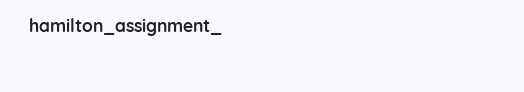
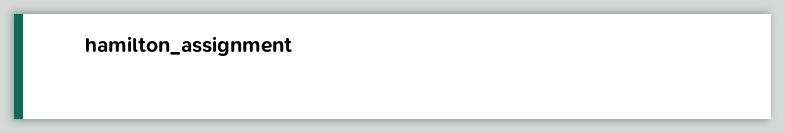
[29,18,222,36] hamilton_assignment_ -> [85,36,292,56] hamilton_assignment

